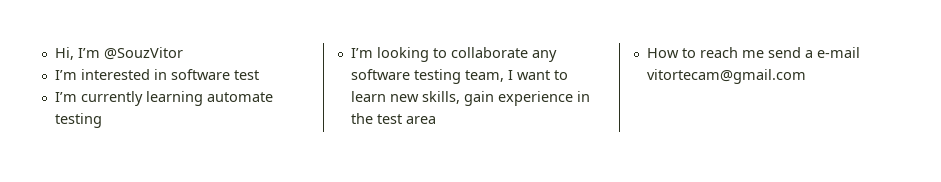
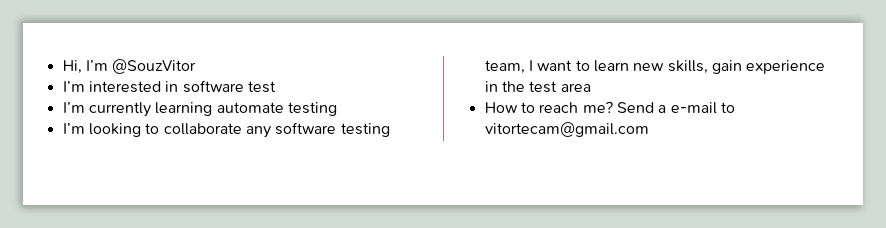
[741,47,801,58] me send -> [582,101,654,113] me? Send
(860, 52) none -> [720,102,735,113] to

